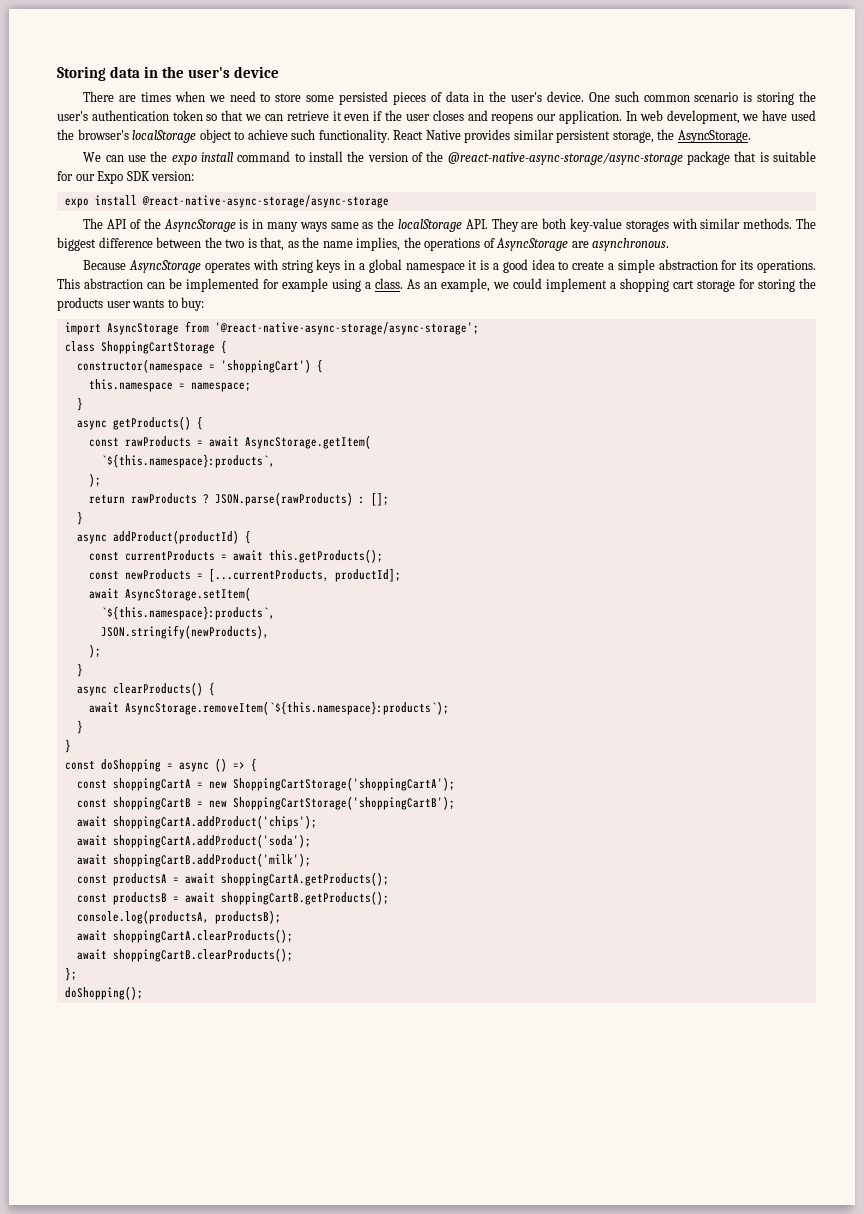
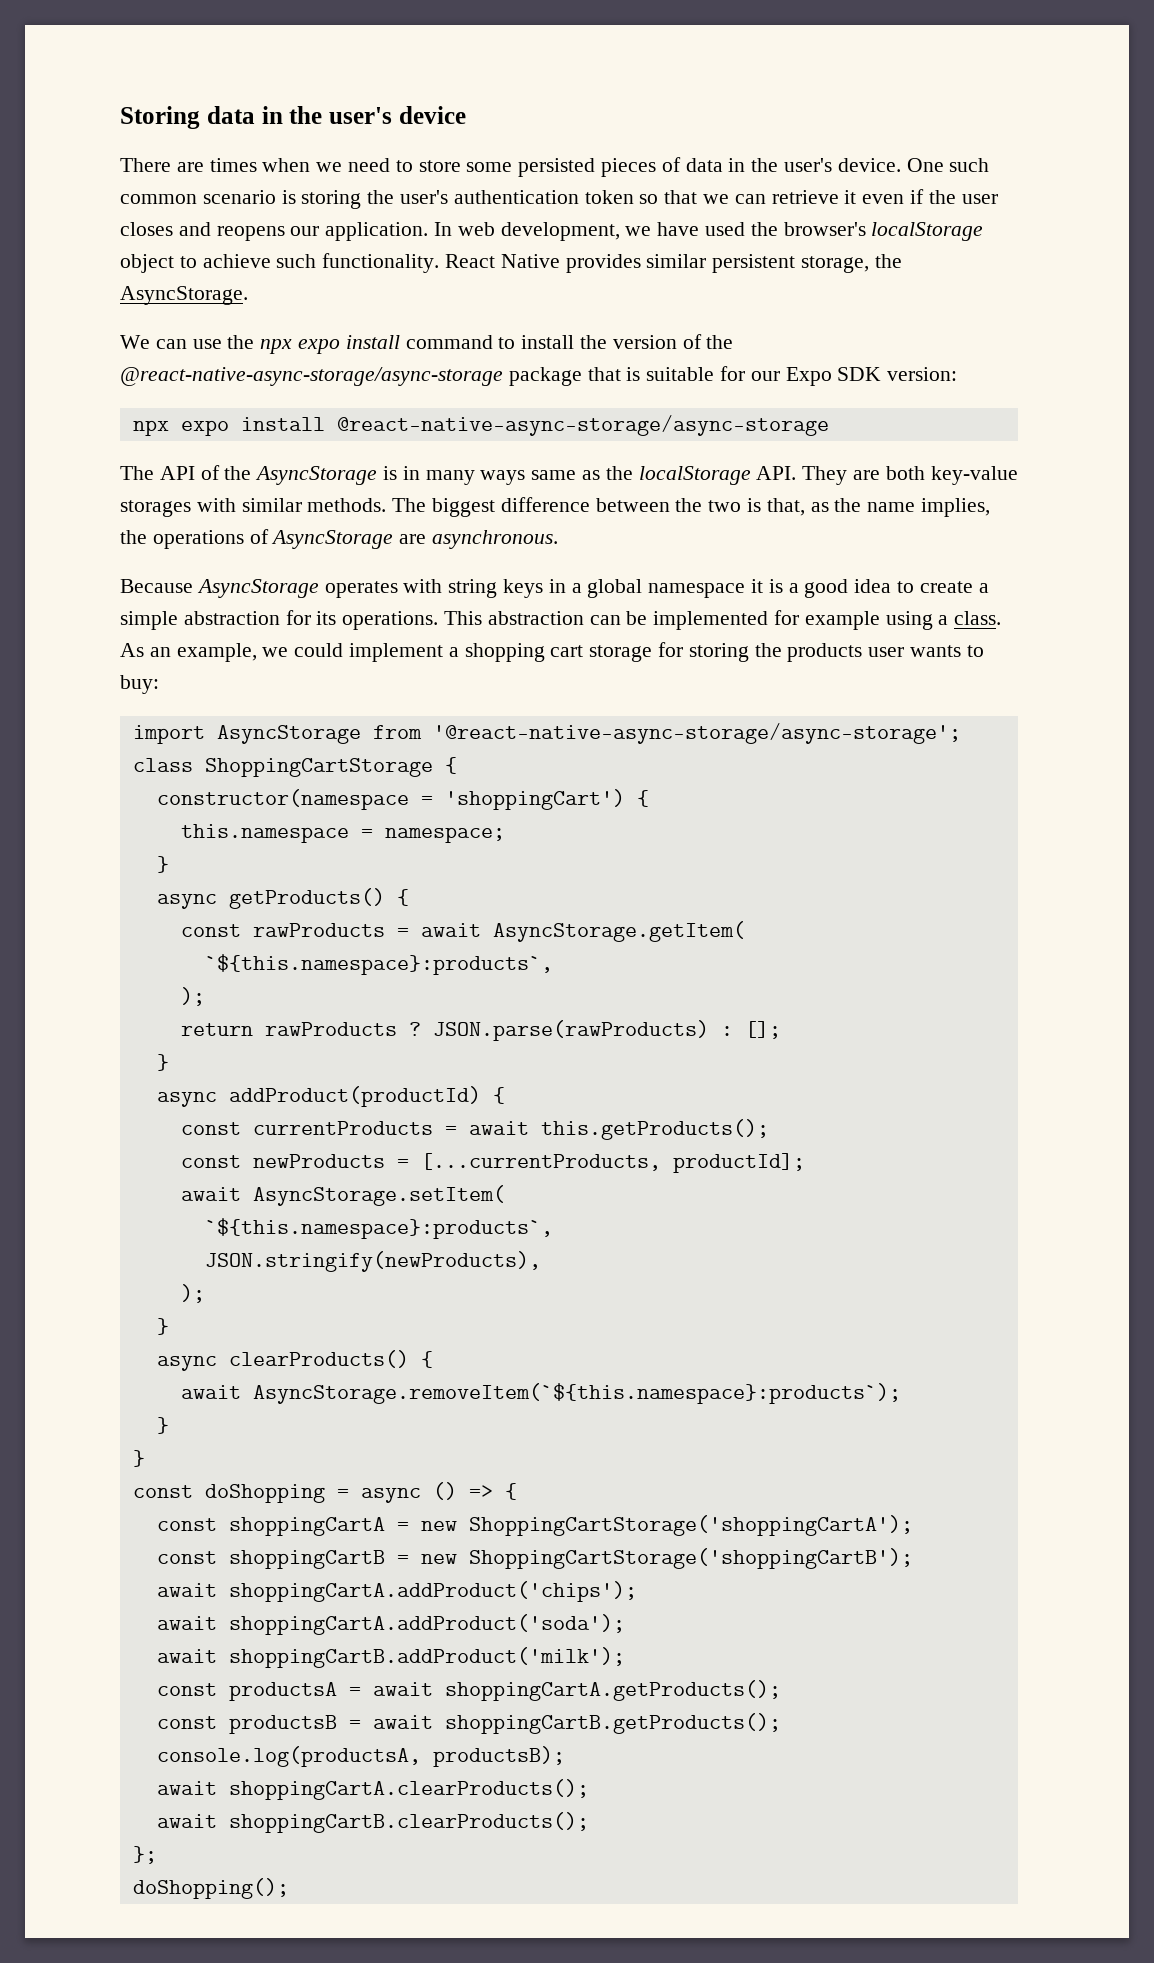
(168, 156) none -> [260,339,293,354] npx
(195, 176) none -> [132,420,169,436] npx

